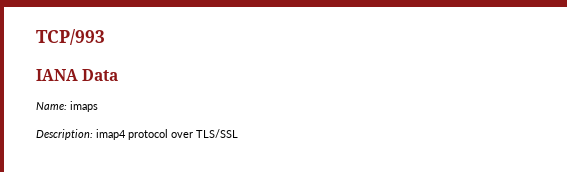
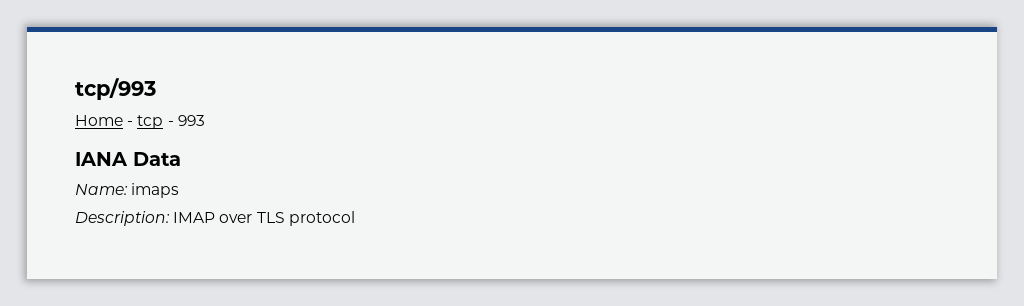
[36,29,105,45] TCP/993 -> [75,78,156,100] [75,115,205,129] tcp/993 // Home - tcp - 993
[96,129,238,140] imap4 protocol over TLS/SSL -> [173,211,355,226] IMAP over TLS protocol

